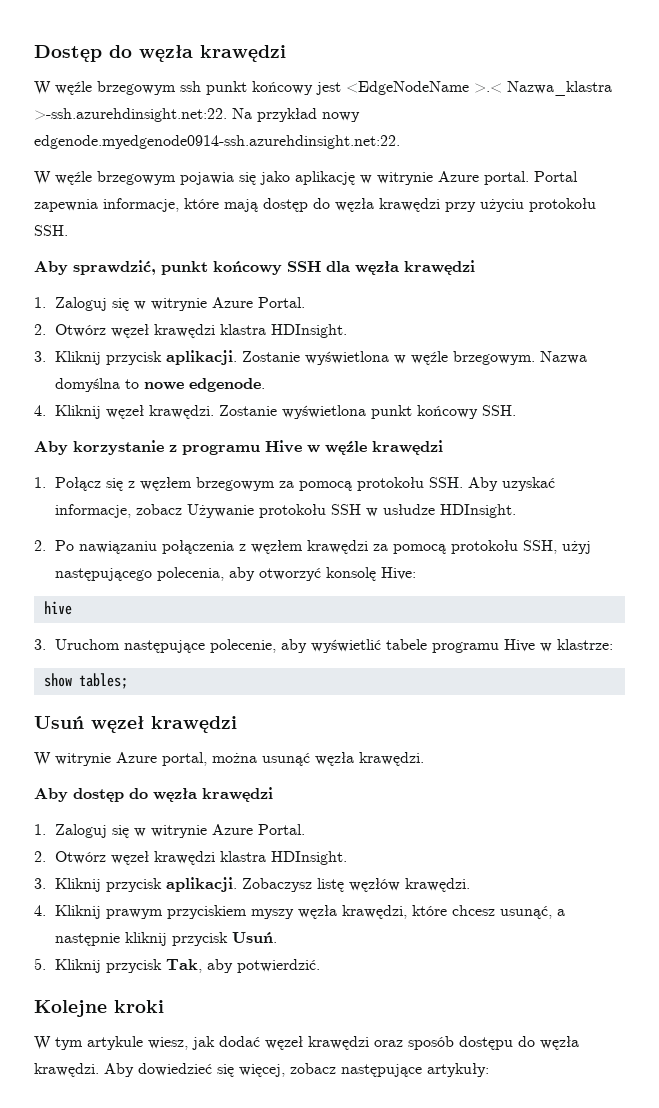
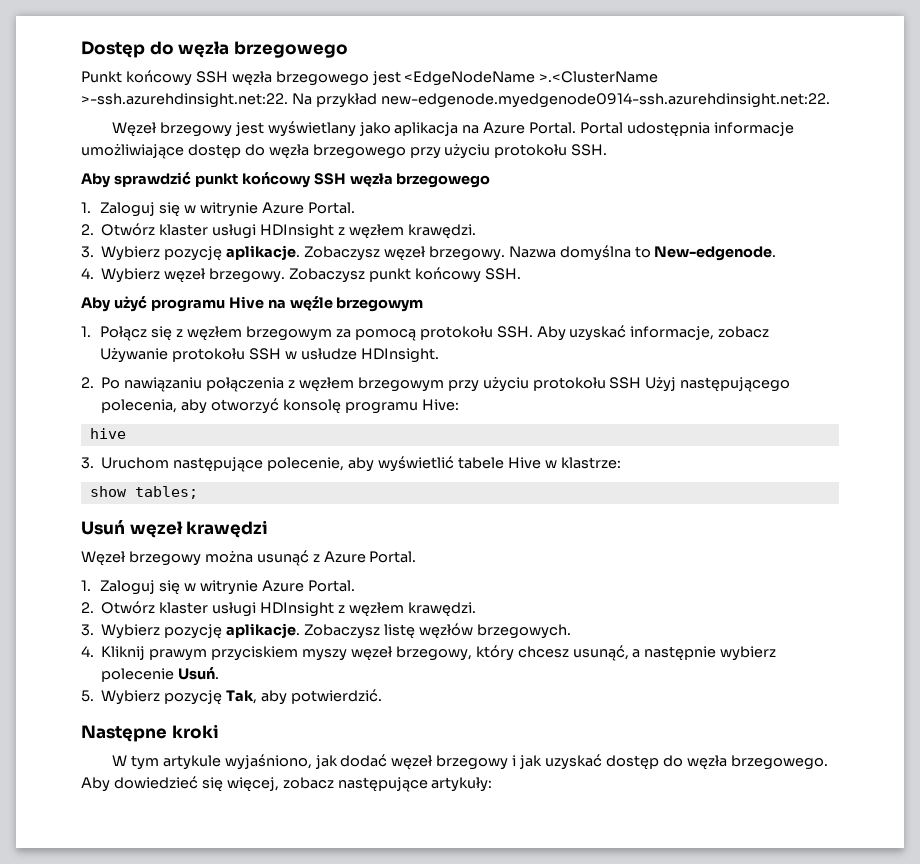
[200,45,286,62] [34,81,612,96] [34,108,360,122] [34,135,400,149] [34,171,578,185] [34,198,440,212] krawędzi // W węźle brzegowym ssh punkt końcowy jest <EdgeNodeName >.< Nazwa_klastra >-ssh.azurehdinsight.net:22. Na przykład nowy edgenode.myedgenode0914-ssh.azurehdinsight.net:22. // W węźle brzegowym pojawia się jako aplikację w witrynie Azure portal. Portal zapewnia informacje, które mają dostęp do węzła krawędzi -> [233,41,348,58] [81,70,659,86] [81,93,830,108] [111,121,794,137] [81,143,406,159] brzegowego // Punkt końcowy SSH węzła brzegowego jest <EdgeNodeName >.<ClusterName >-ssh.azurehdinsight.net:22. Na przykład new-edgenode.myedgenode0914-ssh.azurehdinsight.net:22. // Węzeł brzegowy jest wyświetlany jako aplikacja na Azure Portal. Portal udostępnia informacje umożliwiające dostęp do węzła brzegowego
[73,260,156,275] sprawdzić, -> [113,172,191,187] sprawdzić
[326,260,475,275] [34,297,305,311] [34,324,347,338] [34,350,535,365] dla węzła krawędzi // 1. Zaloguj się w witrynie Azure Portal. // 2. Otwórz węzeł krawędzi klastra HDInsight. // 3. Kliknij przycisk aplikacji. Zostanie wyświetlona w węźle brzegowym. -> [349,173,491,188] [81,202,355,217] [81,223,476,239] [81,245,505,261] węzła brzegowego // 1. Zaloguj się w witrynie Azure Portal. // 2. Otwórz klaster usługi HDInsight z węzłem krawędzi. // 3. Wybierz pozycję aplikacje. Zobaczysz węzeł brzegowy.
[143,378,265,392] [34,405,366,419] nowe edgenode. // 4. Kliknij węzeł krawędzi. Zostanie wyświetlona -> [654,246,777,261] [81,268,365,283] New-edgenode. // 4. Wybierz węzeł brzegowy. Zobaczysz
[73,440,443,455] korzystanie z programu Hive w węźle krawędzi -> [113,296,424,312] użyć programu Hive na węźle brzegowym
[306,540,591,554] krawędzi za pomocą protokołu SSH, użyj -> [357,376,677,392] brzegowym przy użyciu protokołu SSH Użyj
(376, 574) none -> [344,402,418,414] programu
[431,642,499,653] programu -> (504, 463) none
[34,752,424,766] [34,787,273,802] [34,824,305,838] [34,851,347,865] [34,877,237,892] W witrynie Azure portal, można usunąć węzła krawędzi. // Aby dostęp do węzła krawędzi // 1. Zaloguj się w witrynie Azure Portal. // 2. Otwórz węzeł krawędzi klastra HDInsight. // 3. Kliknij przycisk aplikacji. -> [81,550,417,566] [81,580,355,595] [81,601,476,617] [81,623,301,639] Węzeł brzegowy można usunąć z Azure Portal. // 1. Zaloguj się w witrynie Azure Portal. // 2. Otwórz klaster usługi HDInsight z węzłem krawędzi. // 3. Wybierz pozycję aplikacje.
[404,878,470,892] krawędzi. -> [476,624,571,639] brzegowych.
[297,905,447,919] węzła krawędzi, które -> [350,645,514,661] węzeł brzegowy, który
[124,932,228,946] kliknij przycisk -> [720,646,777,661] [101,668,175,682] wybierz polecenie
[54,959,162,973] Kliknij przycisk -> [101,690,223,705] Wybierz pozycję
[34,1000,107,1017] Kolejne -> [81,725,167,742] Następne
[148,1037,188,1050] wiesz, -> [224,754,312,770] wyjaśniono,
[308,1036,579,1050] [34,1063,99,1077] krawędzi oraz sposób dostępu do węzła krawędzi. -> [436,754,828,770] brzegowy i jak uzyskać dostęp do węzła brzegowego.

